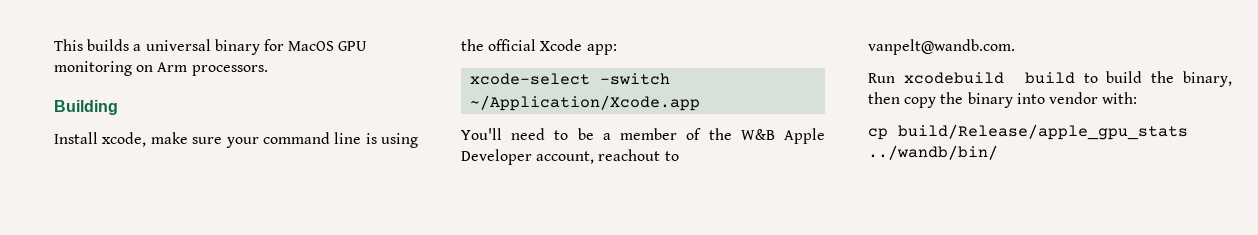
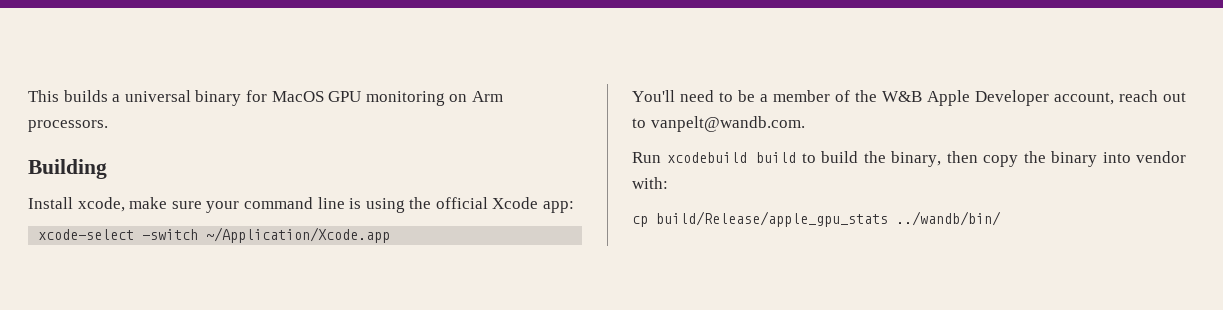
[598,149,661,161] reachout -> [1119,90,1186,102] reach out

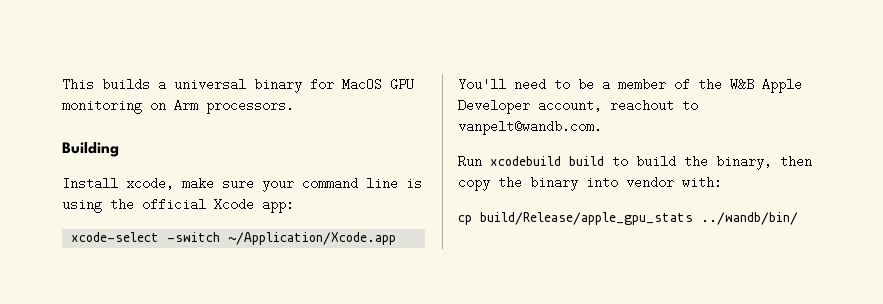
[1119,90,1186,102] reach out -> [610,99,674,112] reachout

